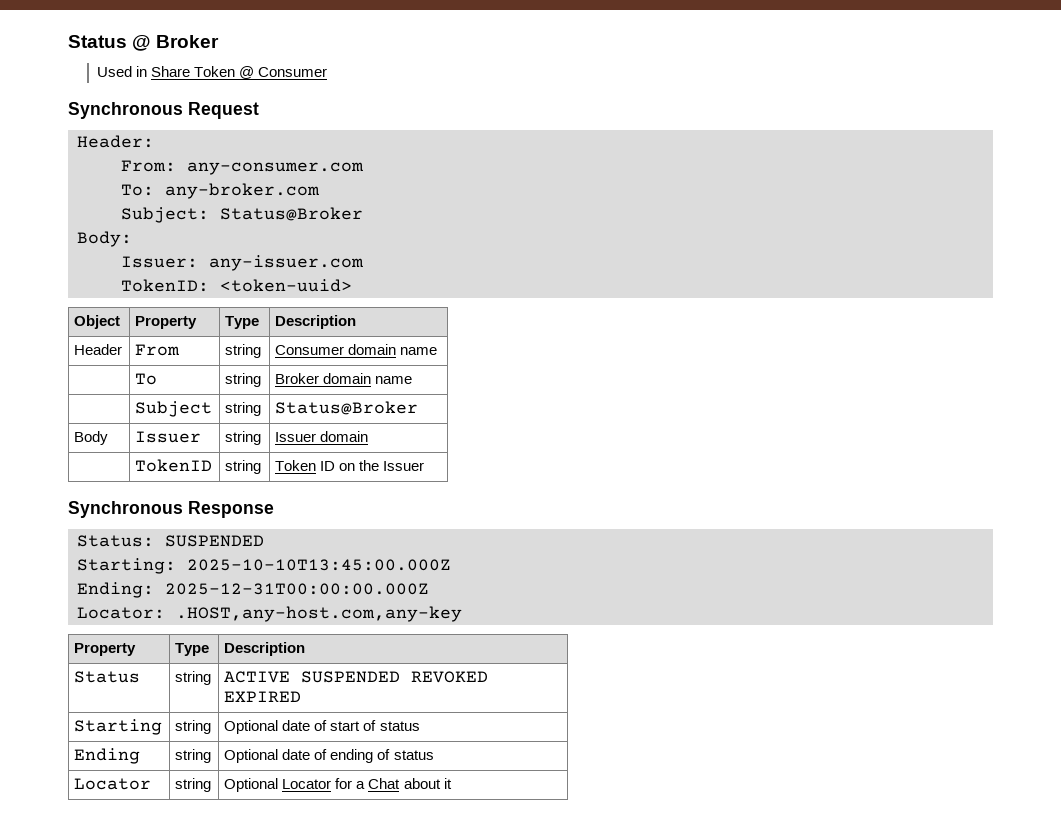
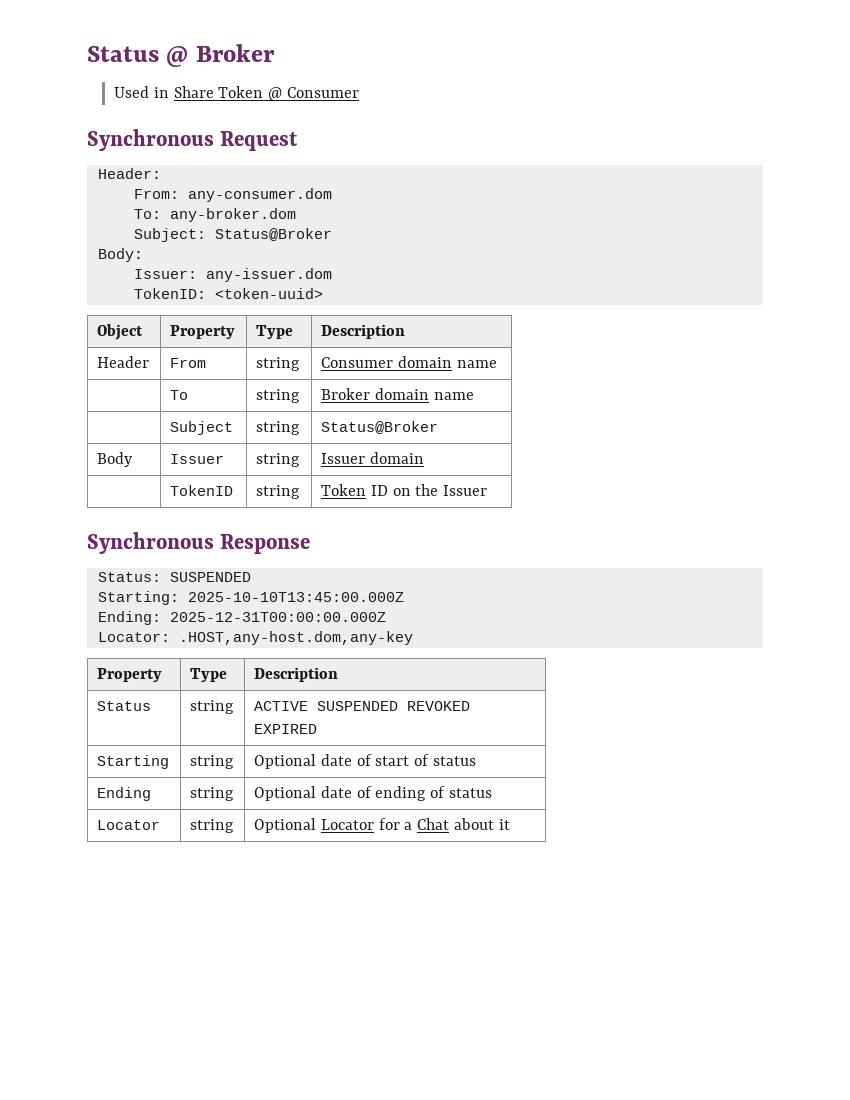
[187,162,364,175] any-consumer.com -> [187,188,332,202] any-consumer.dom
[165,183,320,199] any-broker.com -> [169,208,296,222] any-broker.dom
[209,255,364,271] any-issuer.com -> [205,268,332,282] any-issuer.dom
[176,606,462,622] .HOST,any-host.com,any-key -> [178,631,413,645] .HOST,any-host.dom,any-key

